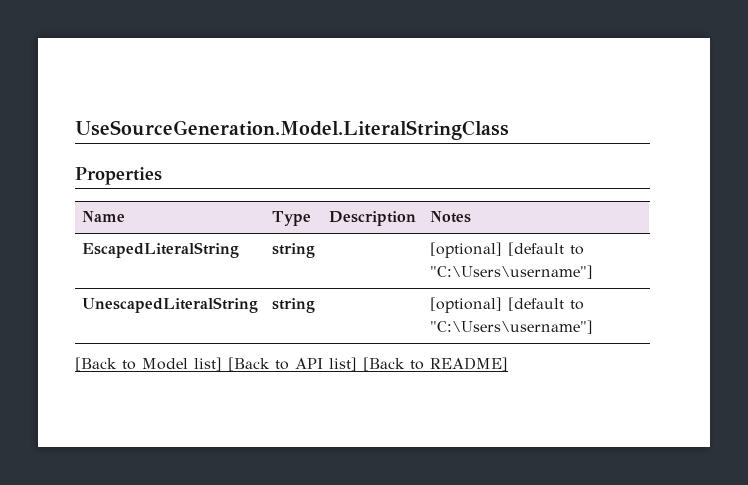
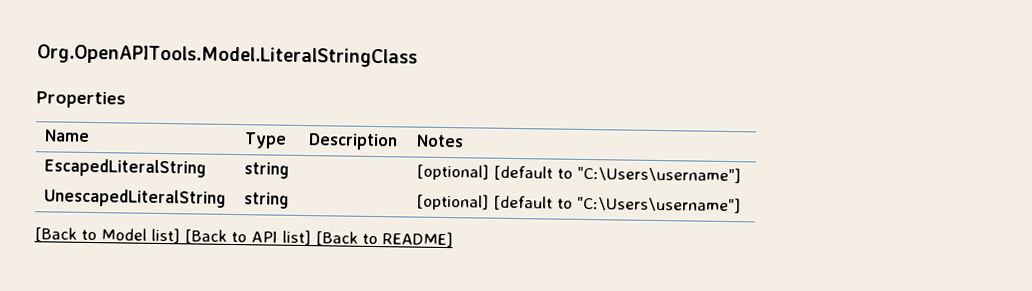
[75,120,509,140] UseSourceGeneration.Model.LiteralStringClass -> [37,44,418,68] Org.OpenAPITools.Model.LiteralStringClass

